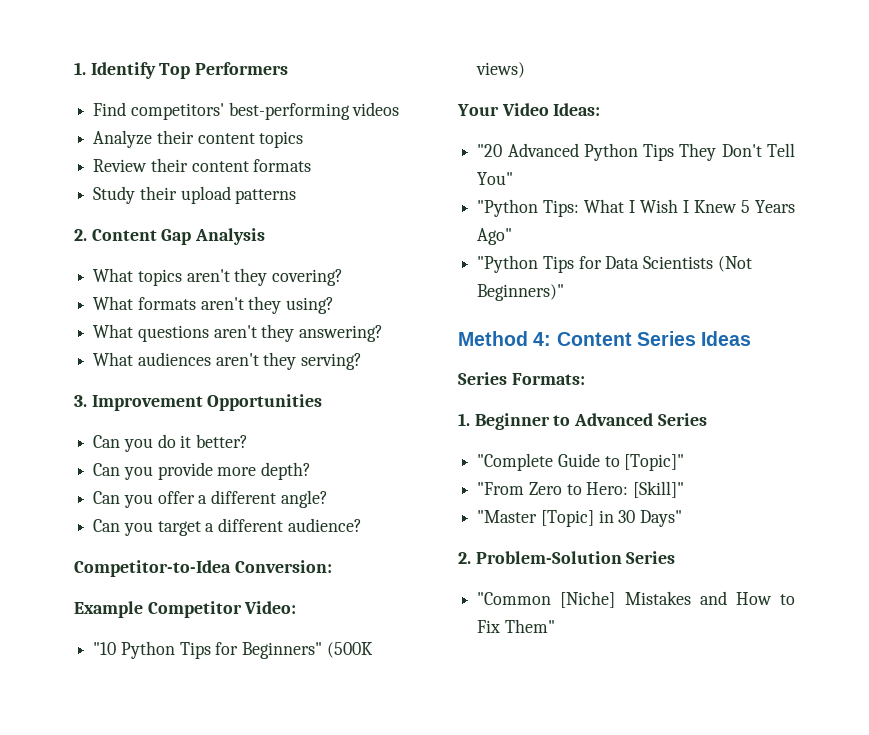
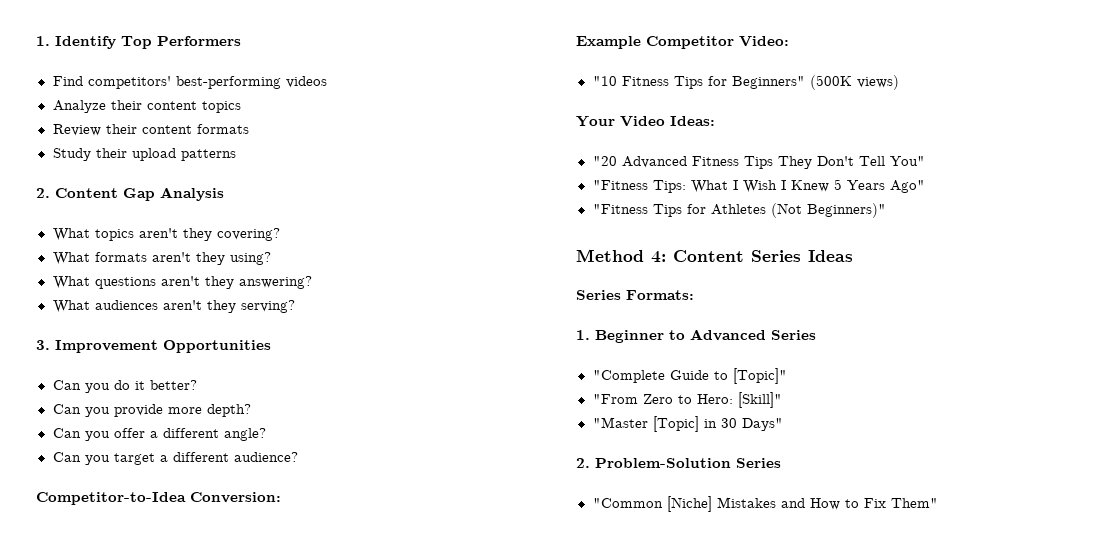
[120,641,175,659] Python -> [621,76,669,86] Fitness
[583,143,638,161] Python -> [691,156,739,166] Fitness
[477,199,539,217] "Python -> [592,180,648,190] "Fitness
[477,255,714,273] "Python Tips for Data Scientists -> [592,204,766,217] "Fitness Tips for Athletes

